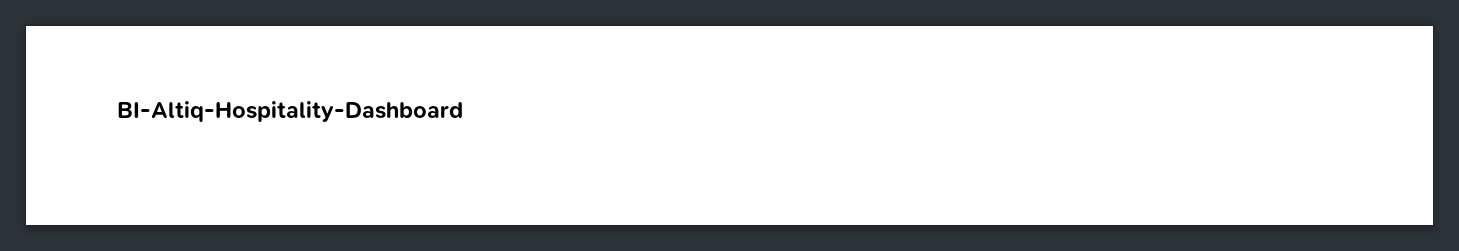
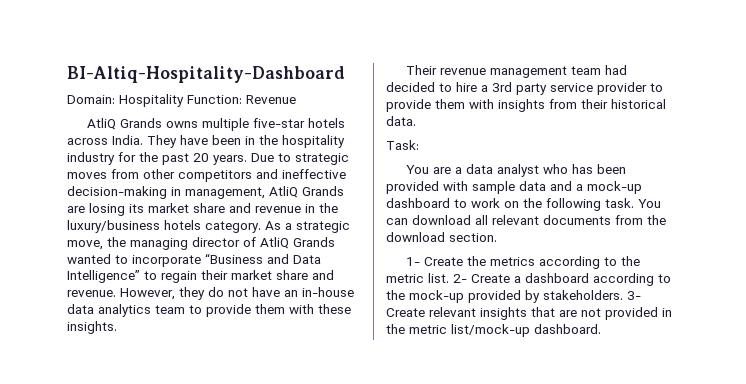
(463, 111) none -> [67,94,296,107] [87,118,346,131] [67,135,345,148] [67,152,349,165] [67,169,346,182] [67,186,344,199] [67,203,338,216] [67,220,350,233] [67,237,335,250] [67,253,321,267] [67,270,334,283] [67,287,354,300] [67,304,351,317] [67,321,117,334] [406,65,628,78] [386,82,663,95] [386,99,666,112] [386,116,416,126] [386,140,419,150] [406,164,627,177] [386,181,642,194] [386,198,661,211] [386,215,666,225] [386,232,497,242] [406,256,641,269] [386,273,671,286] [386,290,641,303] [386,307,672,320] [386,324,601,337] // Domain: Hospitality Function: Revenue // AtliQ Grands owns multiple five-star hotels across India. They have been in the hospitality industry for the past 20 years. Due to strategic moves from other competitors and ineffective decision-making in management, AtliQ Grands are losing its market share and revenue in the luxury/business hotels category. As a strategic move, the managing director of AtliQ Grands wanted to incorporate “Business and Data Intelligence” to regain their market share and revenue. However, they do not have an in-house data analytics team to provide them with these insights. // Their revenue management team had decided to hire a 3rd party service provider to provide them with insights from their historical data. // Task: // You are a data analyst who has been provided with sample data and a mock-up dashboard to work on the following task. You can download all relevant documents from the download section. // 1- Create the metrics according to the metric list. 2- Create a dashboard according to the mock-up provided by stakeholders. 3- Create relevant insights that are not provided in the metric list/mock-up dashboard.

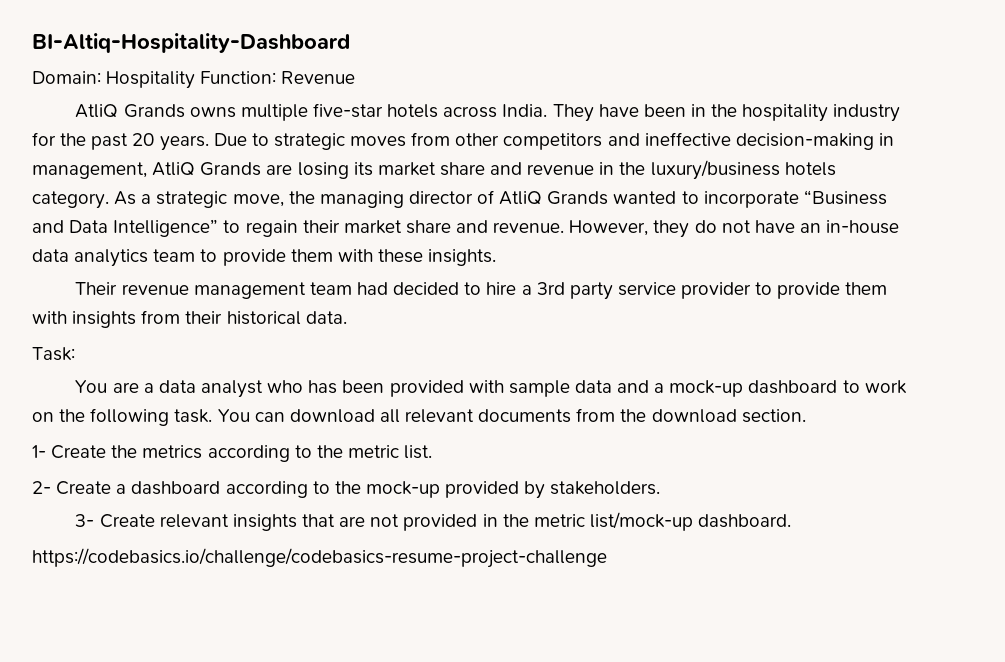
(449, 278) none -> (433, 452) //
(623, 295) none -> (661, 488) //
(601, 329) none -> [32,548,607,568] // https://codebasics.io/challenge/codebasics-resume-project-challenge

